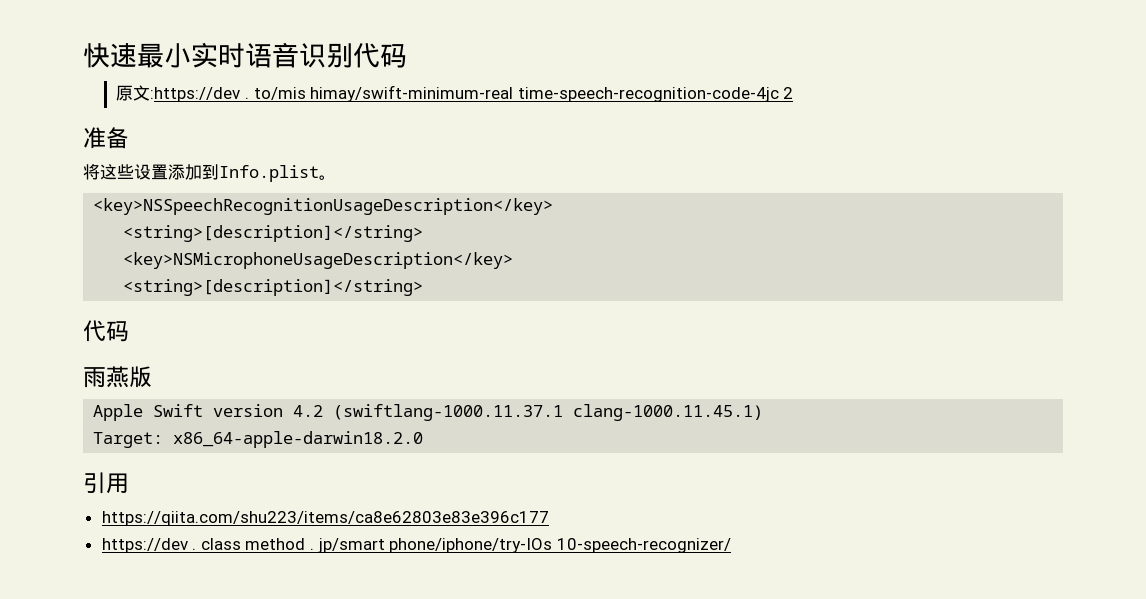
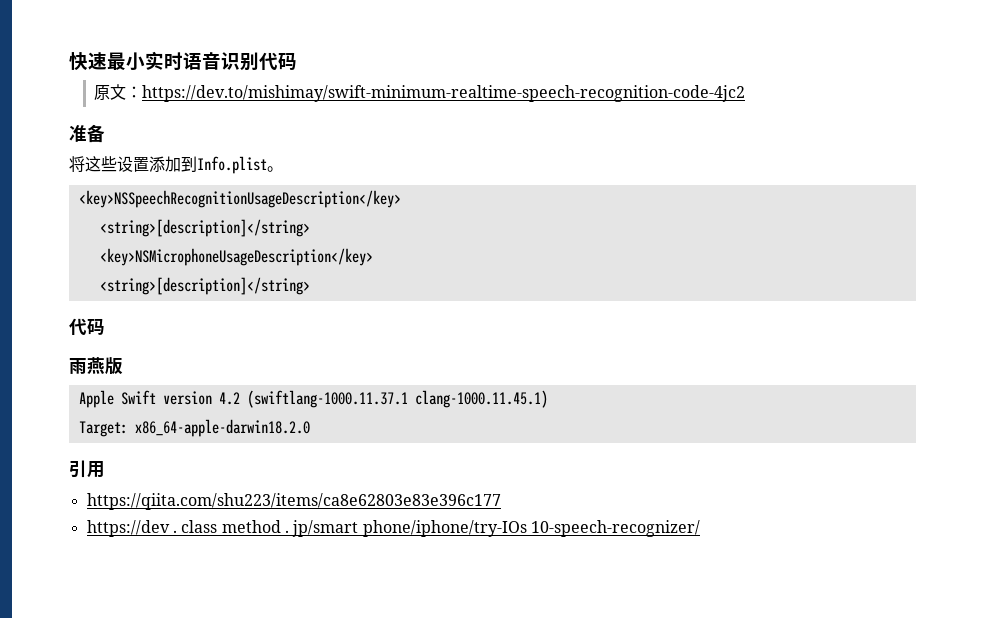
[150,85,794,102] :https://dev . to/mis himay/swift-minimum-real time-speech-recognition-code-4jc 2 -> [126,85,746,102] ：https://dev.to/mishimay/swift-minimum-realtime-speech-recognition-code-4jc2

